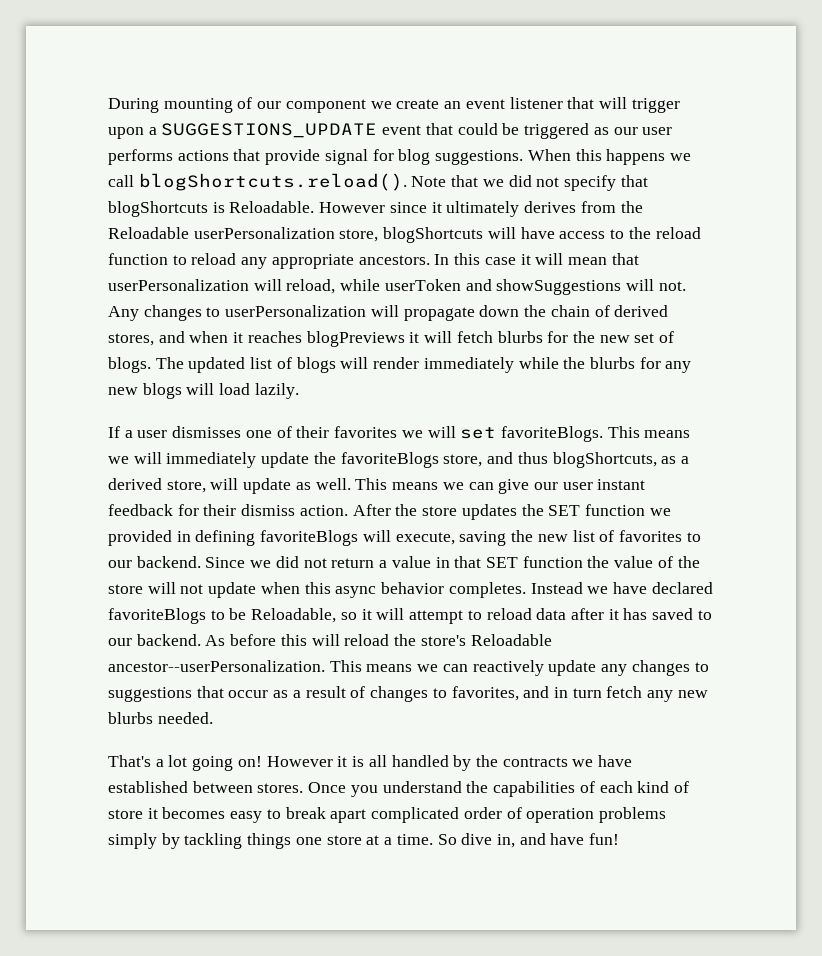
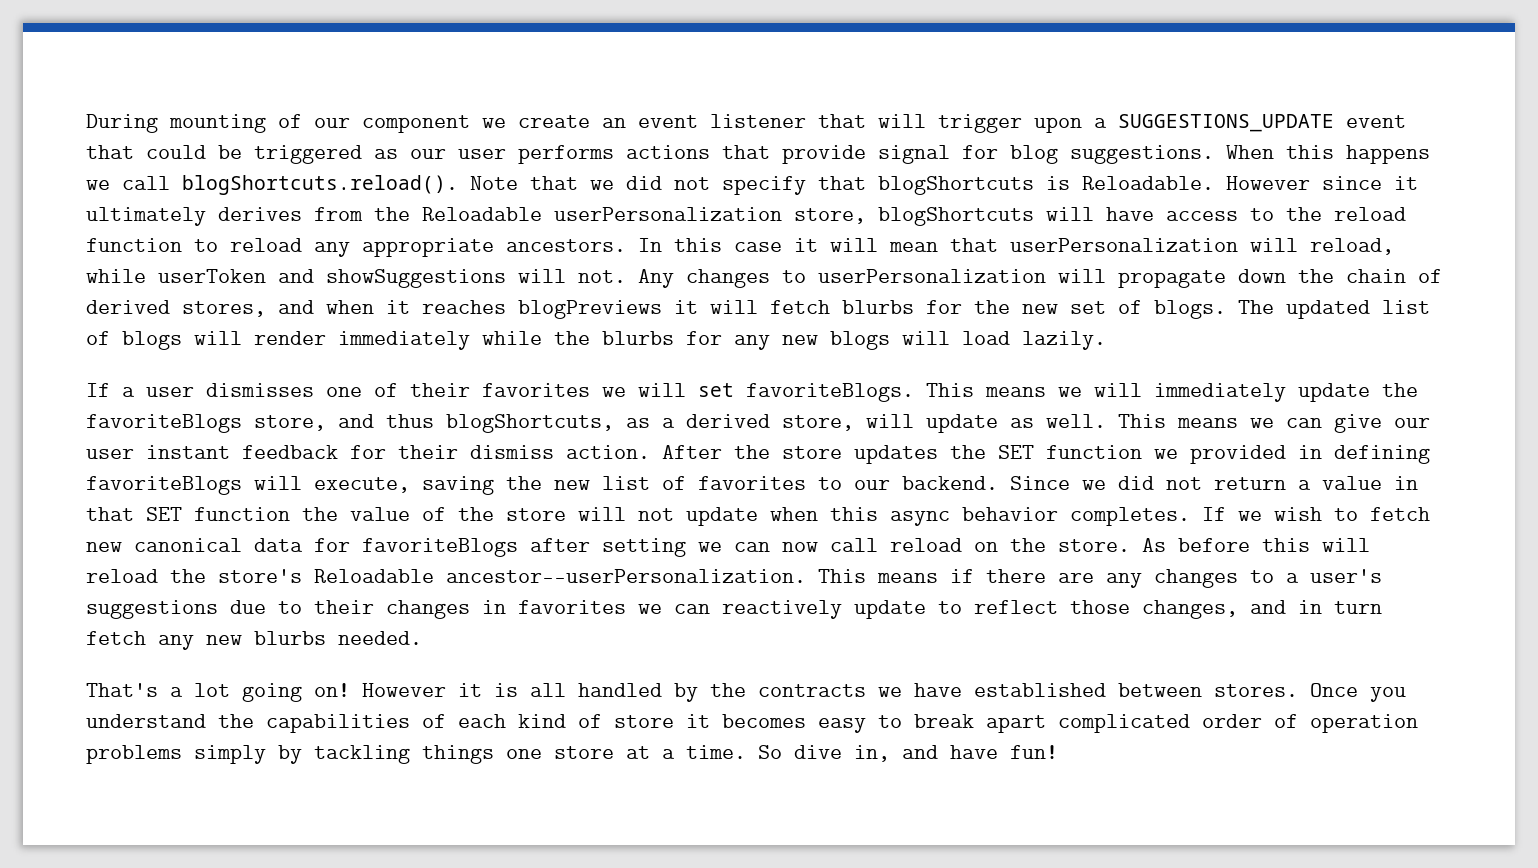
[530,582,713,594] [108,608,712,624] [108,634,201,646] Instead we have declared favoriteBlogs to be Reloadable, so it will attempt to reload data after it has saved to our backend. -> [1202,507,1430,521] [86,538,1130,557] If we wish to fetch new canonical data for favoriteBlogs after setting we can now call reload on the store.
[417,660,709,676] [108,686,519,702] we can reactively update any changes to suggestions that occur as a result of changes to favorites, -> [950,569,1382,588] [86,600,1238,619] if there are any changes to a user's suggestions due to their changes in favorites we can reactively update to reflect those changes,

